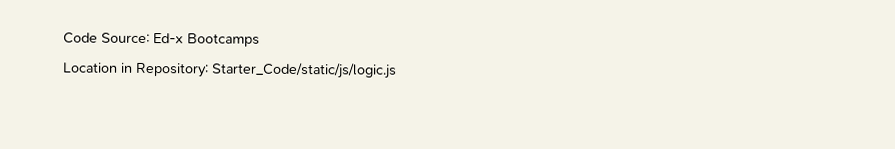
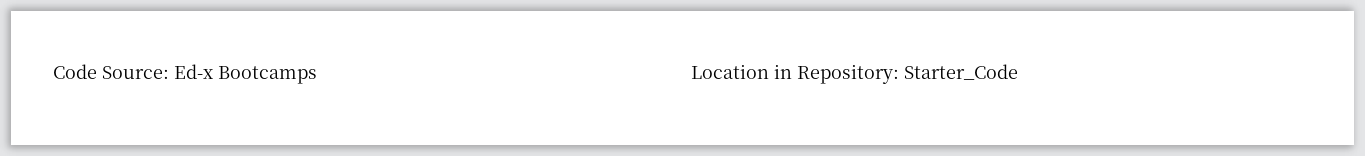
[211,62,397,79] Starter_Code/static/js/logic.js -> [904,64,1018,80] Starter_Code

